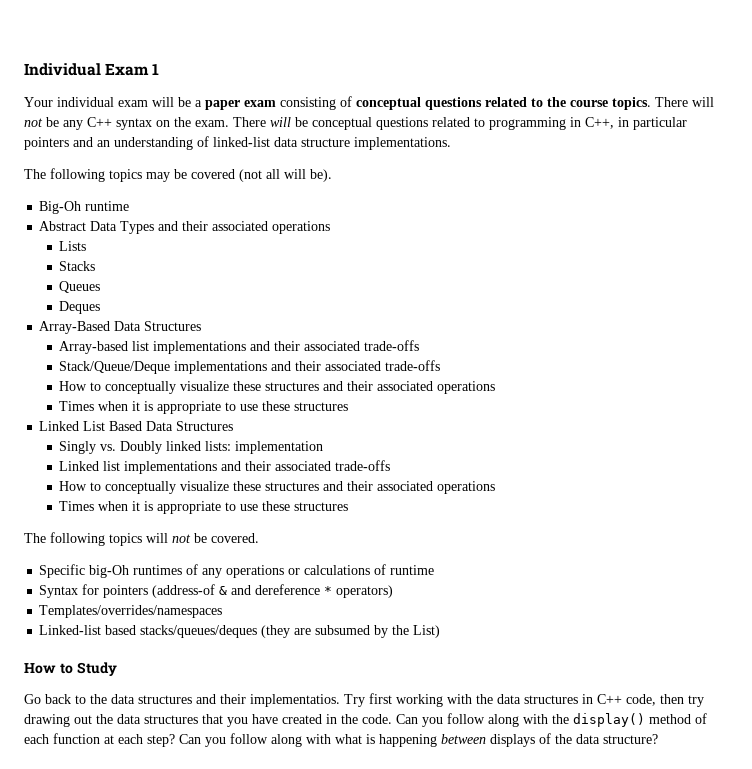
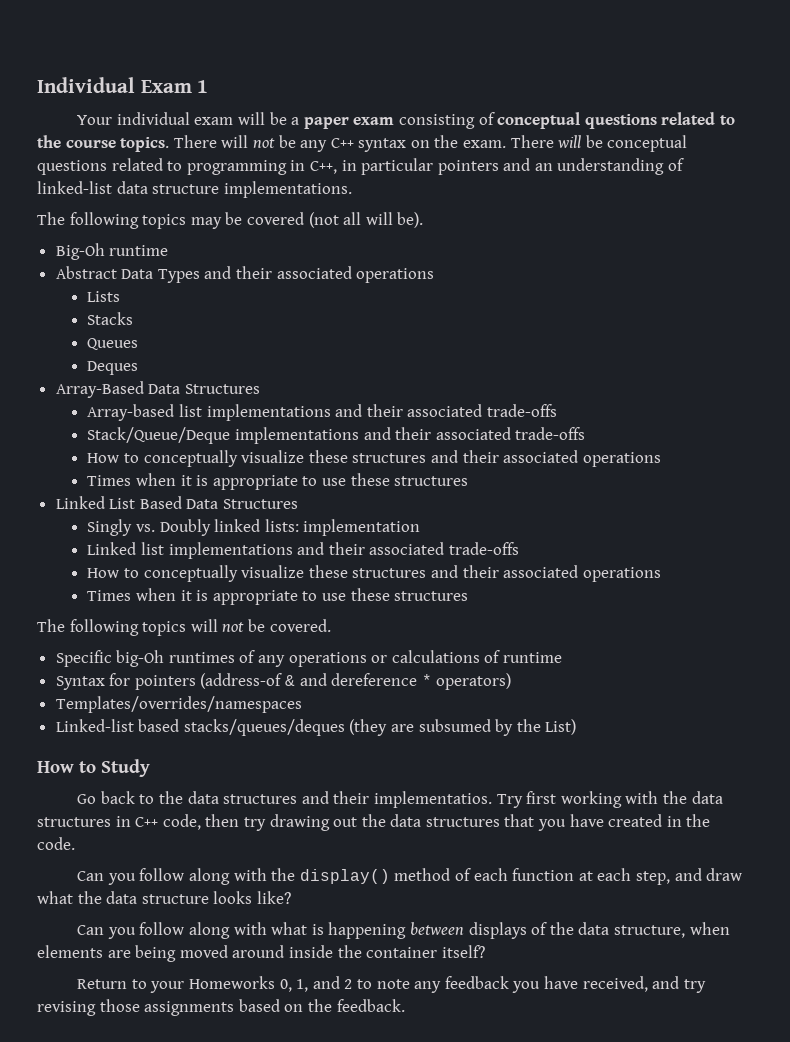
(392, 719) none -> (75, 843) //
[147,734,175,747] step? -> [635,868,743,885] [37,891,291,904] step, and draw what the data structure looks like? //
[603,734,658,744] structure? -> [613,922,730,938] [37,945,485,962] [77,976,706,993] [37,999,405,1016] structure, when elements are being moved around inside the container itself? // Return to your Homeworks 0, 1, and 2 to note any feedback you have received, and try revising those assignments based on the feedback.

